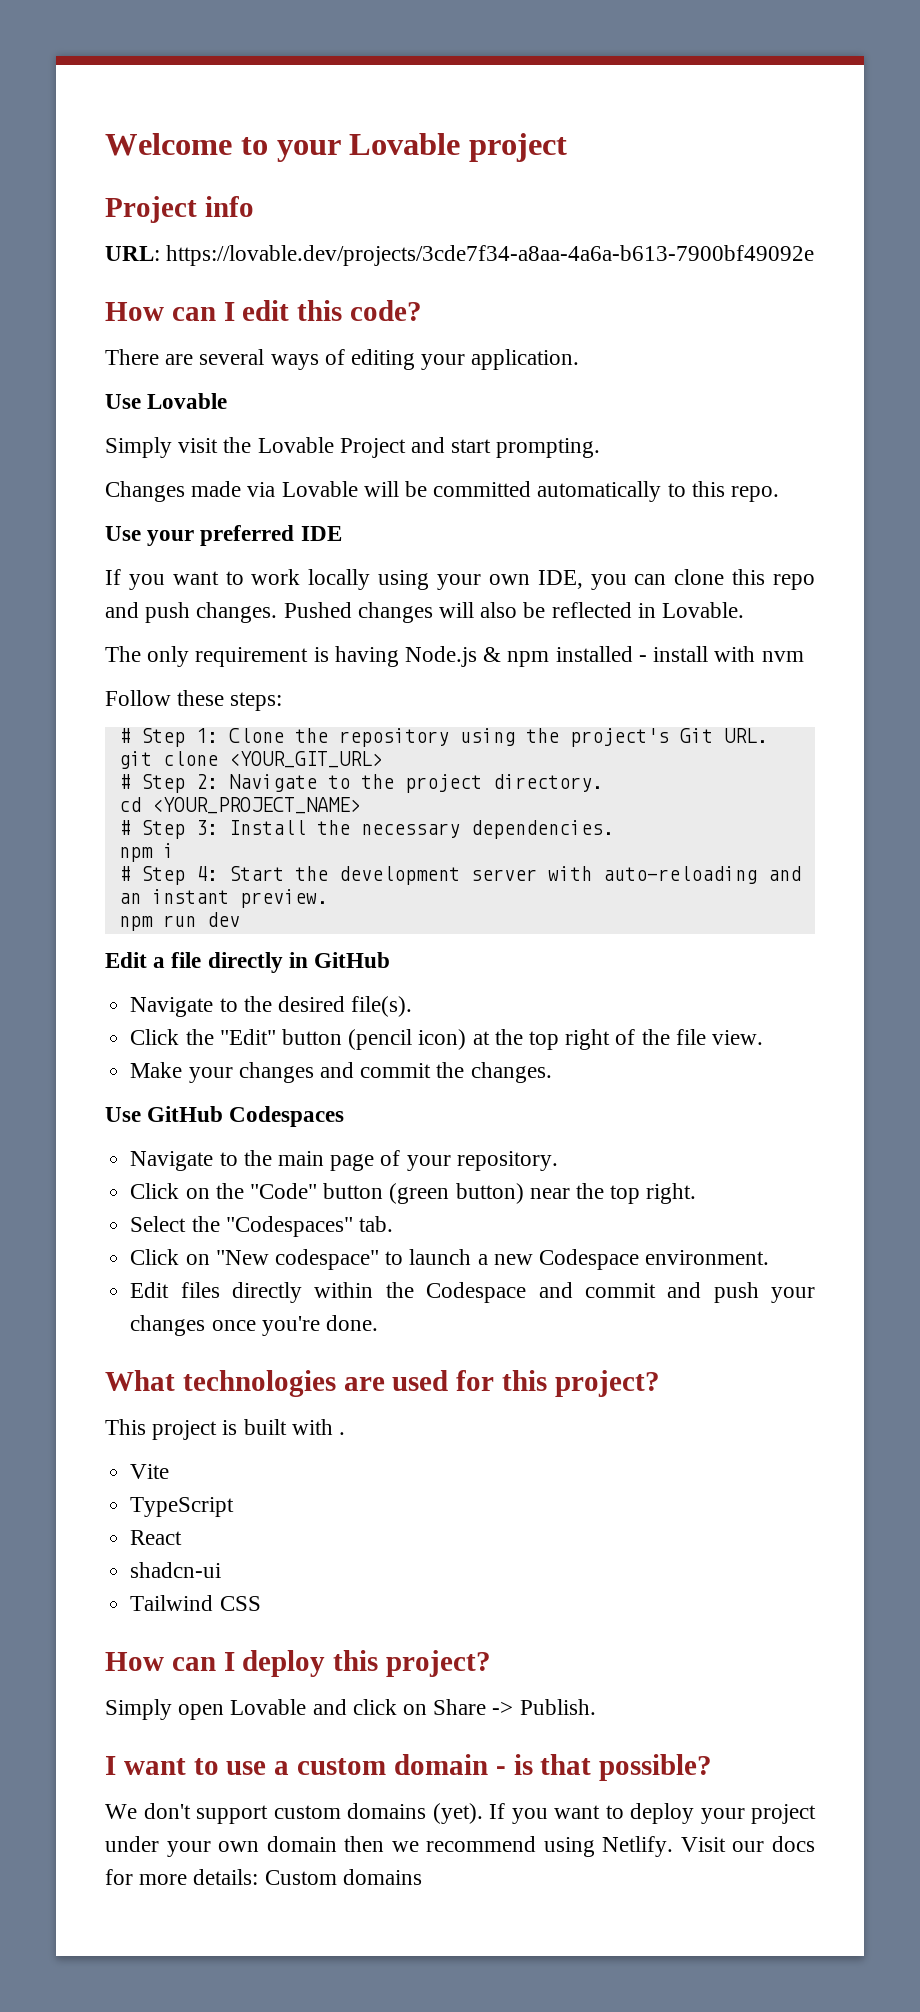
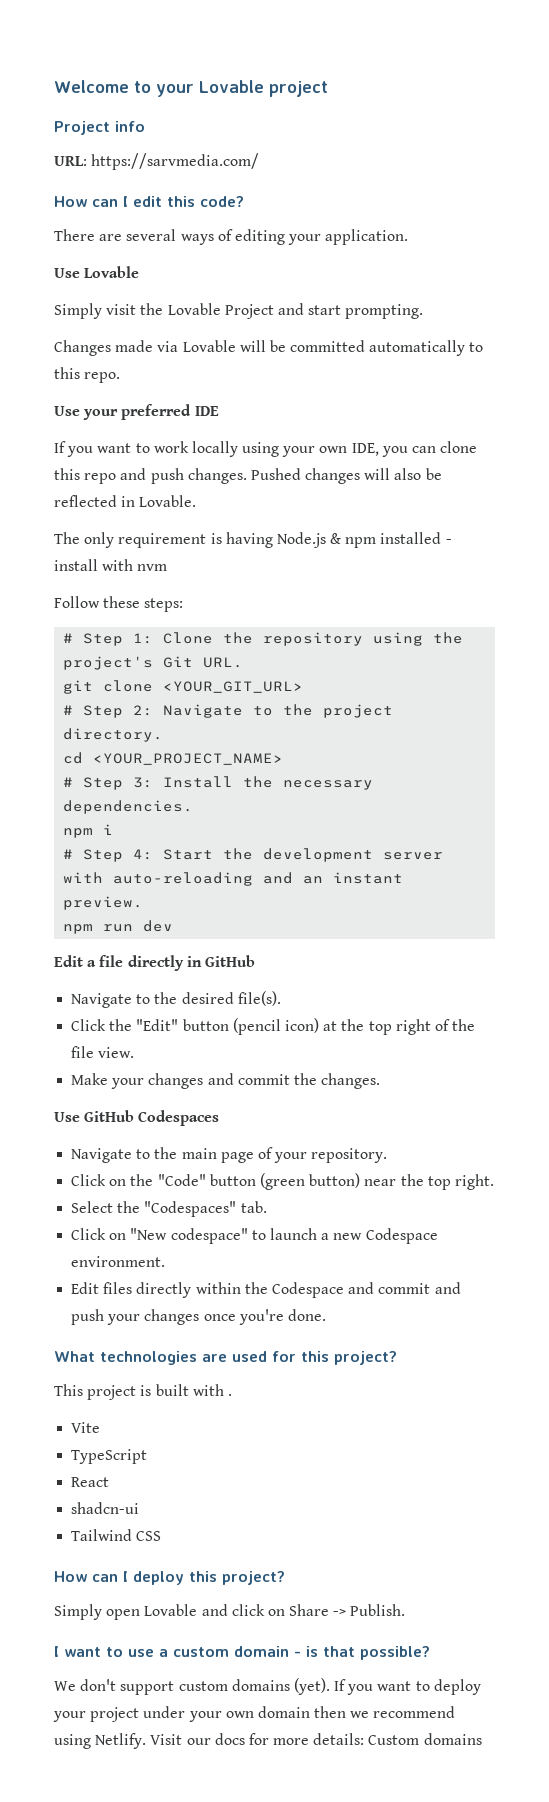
[166,245,815,266] https://lovable.dev/projects/3cde7f34-a8aa-4a6a-b613-7900bf49092e -> [91,153,260,170] https://sarvmedia.com/

